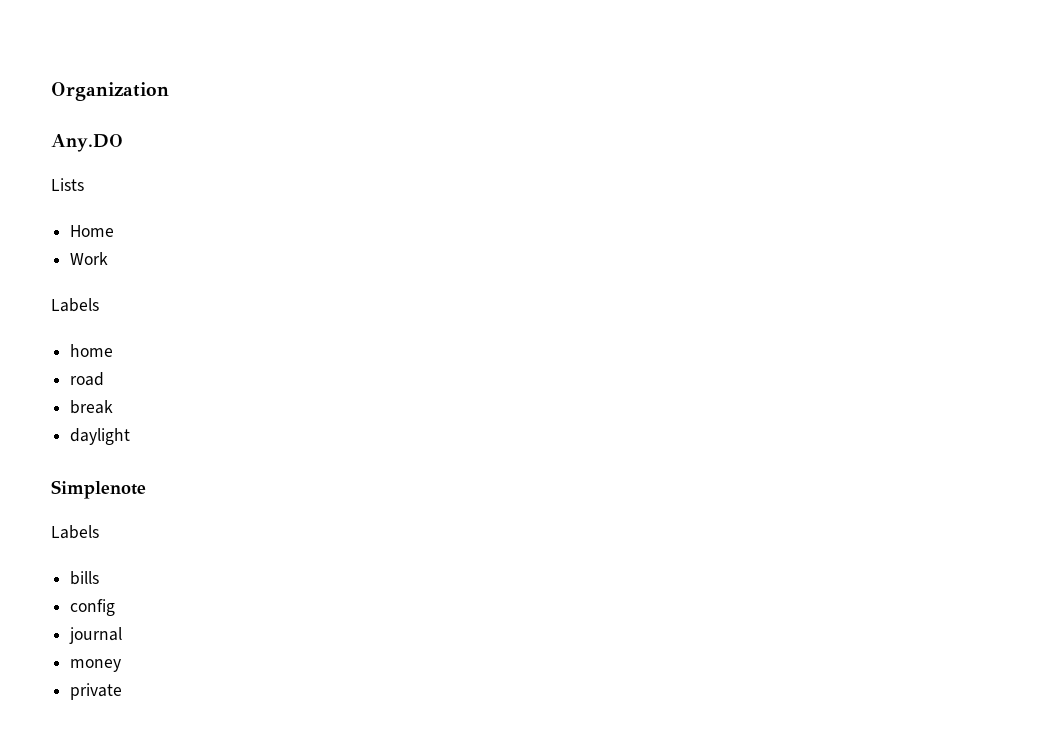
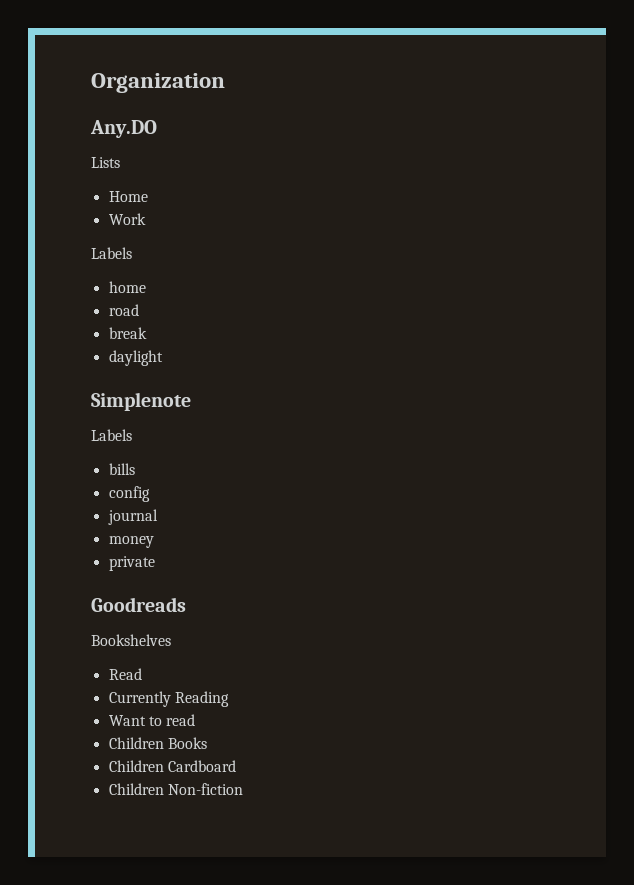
(123, 691) none -> [91,597,186,612] [91,634,171,646] [108,668,142,680] [108,691,229,707] [108,714,196,726] [108,737,207,749] [108,760,236,772] [108,783,243,795] // Goodreads // Bookshelves // Read // Currently Reading // Want to read // Children Books // Children Cardboard // Children Non-fiction

